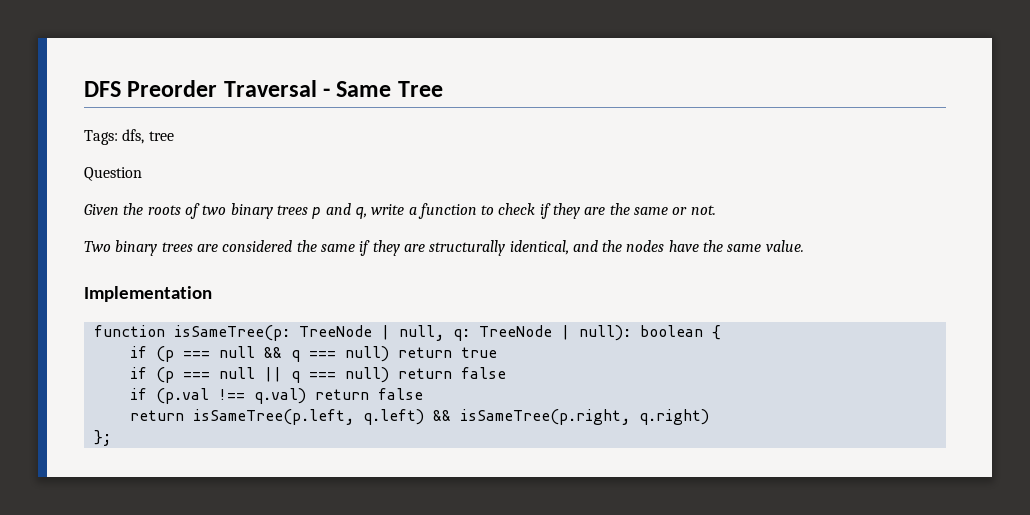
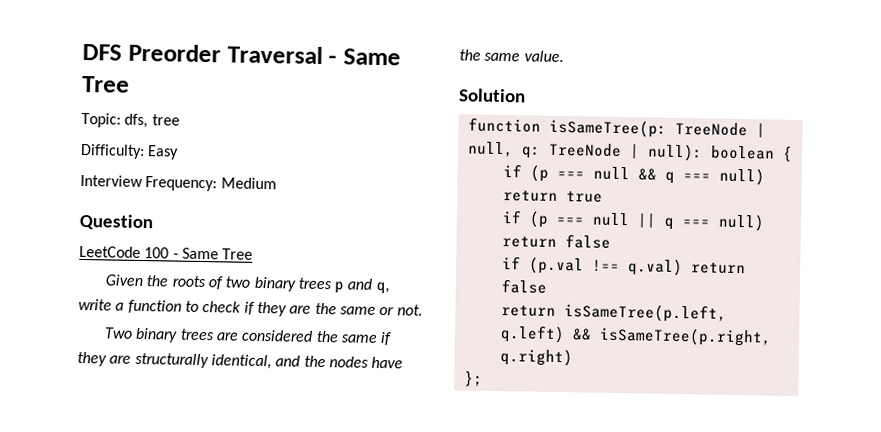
[84,130,118,145] Tags: -> [81,112,121,128] Topic:
[84,167,142,181] Question -> [80,143,180,160] [80,174,277,192] [79,213,153,231] [79,245,254,260] Difficulty: Easy // Interview Frequency: Medium // Question // LeetCode 100 - Same Tree
[84,286,212,302] Implementation -> [458,88,526,103] Solution

